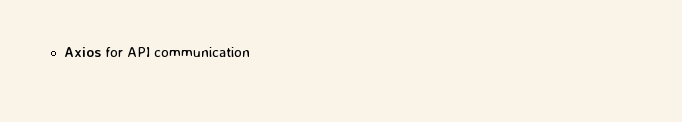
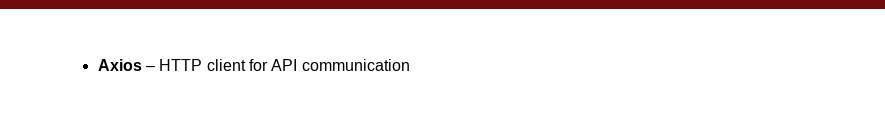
(101, 52) none -> [145,59,246,71] – HTTP client

